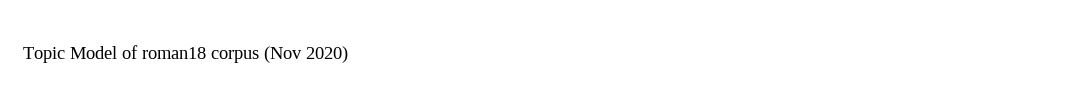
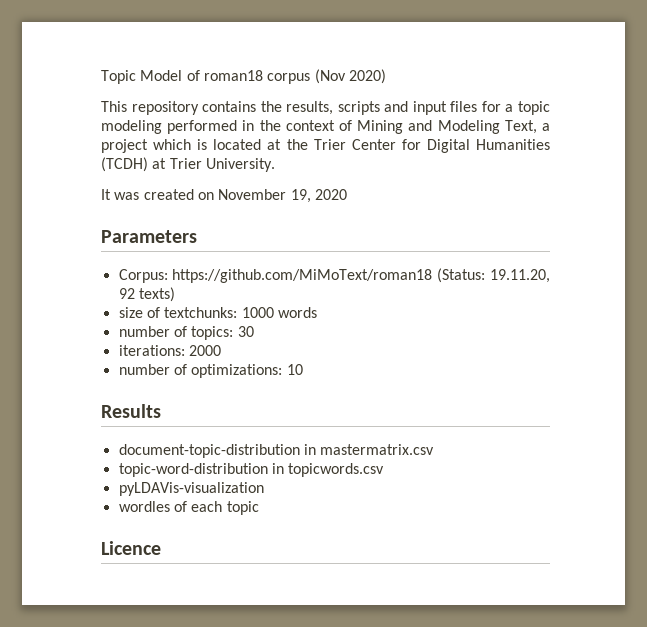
(348, 54) none -> [101,101,551,115] [101,120,550,134] [101,139,550,153] [101,157,275,172] [101,189,347,203] [101,230,197,243] [118,268,550,283] [118,287,175,302] [118,307,317,318] [118,326,254,340] [118,345,221,356] [118,364,303,378] [101,404,161,418] [118,444,435,458] [118,463,385,477] [118,482,264,496] [118,501,259,515] [101,541,161,555] // This repository contains the results, scripts and input files for a topic modeling performed in the context of Mining and Modeling Text, a project which is located at the Trier Center for Digital Humanities (TCDH) at Trier University. // It was created on November 19, 2020 // Parameters // Corpus: https://github.com/MiMoText/roman18 (Status: 19.11.20, 92 texts) // size of textchunks: 1000 words // number of topics: 30 // iterations: 2000 // number of optimizations: 10 // Results // document-topic-distribution in mastermatrix.csv // topic-word-distribution in topicwords.csv // pyLDAVis-visualization // wordles of each topic // Licence

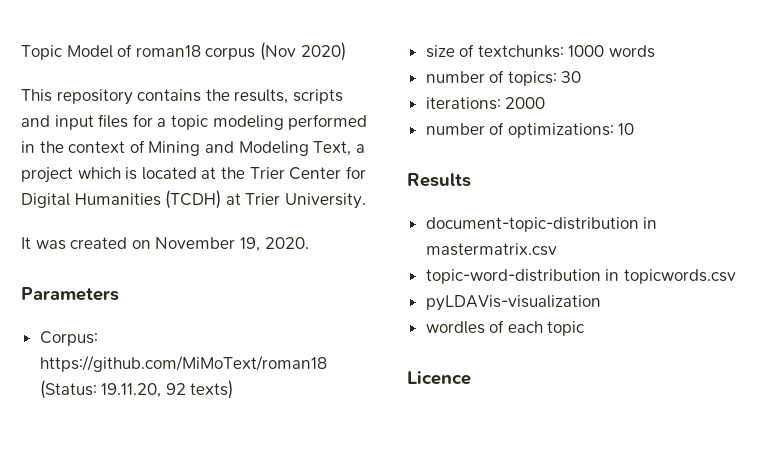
[314,189,347,200] 2020 -> [264,237,309,249] 2020.

